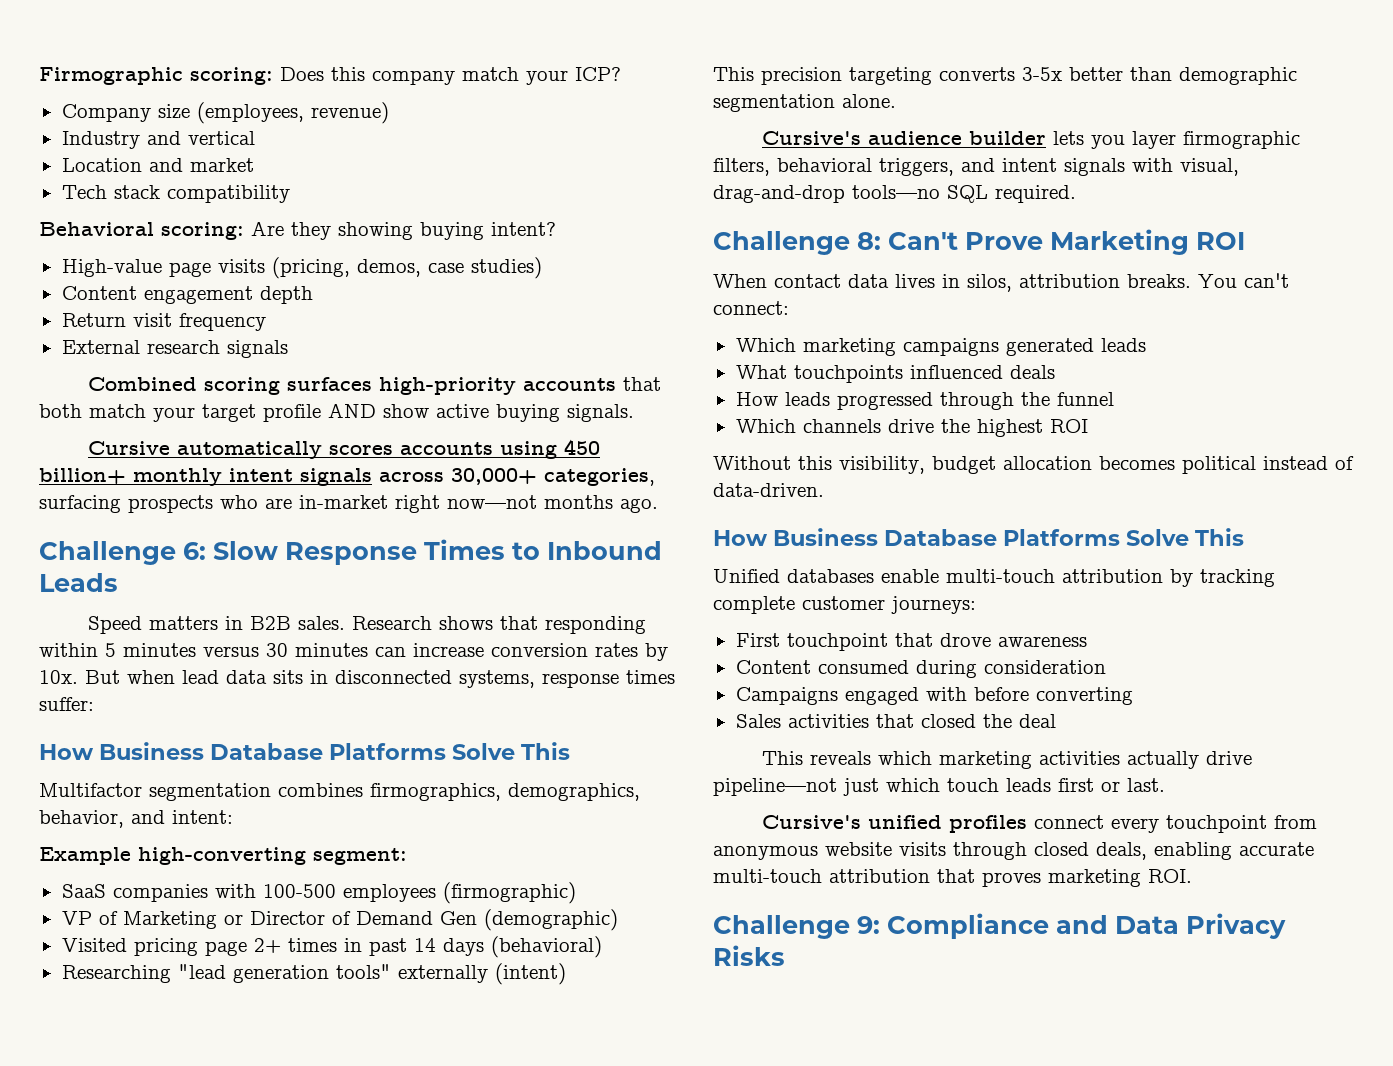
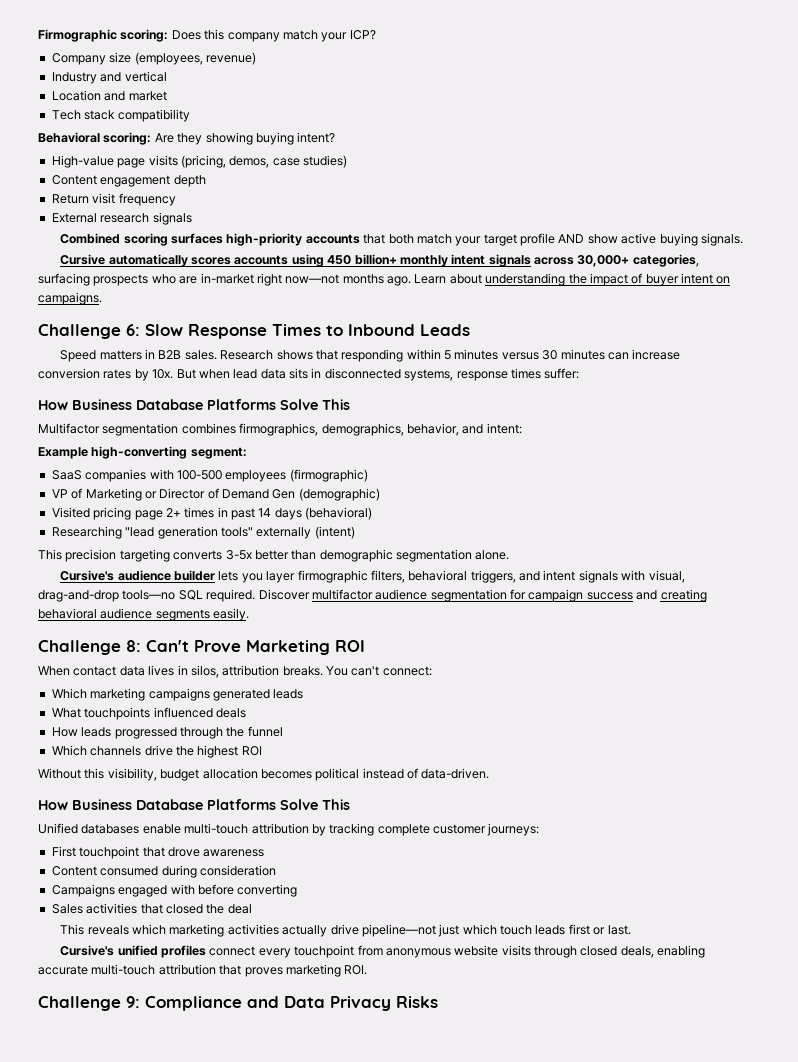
(658, 505) none -> [414,273,731,286] [38,292,102,305] Learn about understanding the impact of buyer intent on campaigns.
(1076, 194) none -> [258,589,707,602] [38,608,250,621] Discover multifactor audience segmentation for campaign success and creating behavioral audience segments easily.

